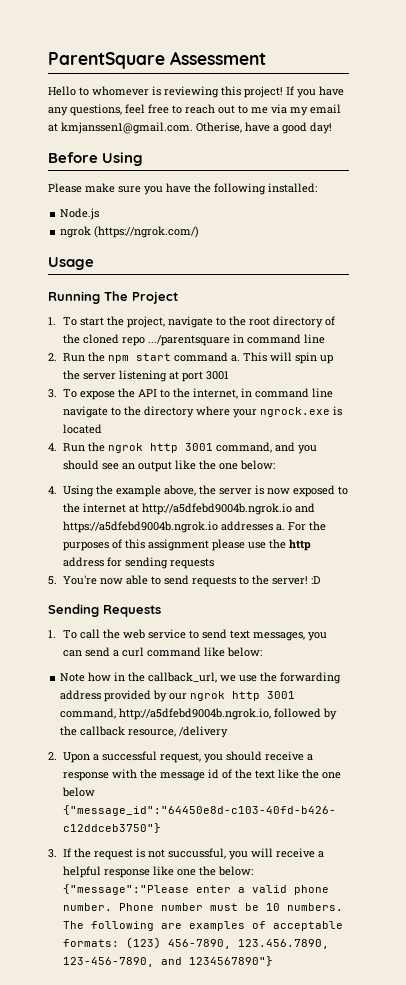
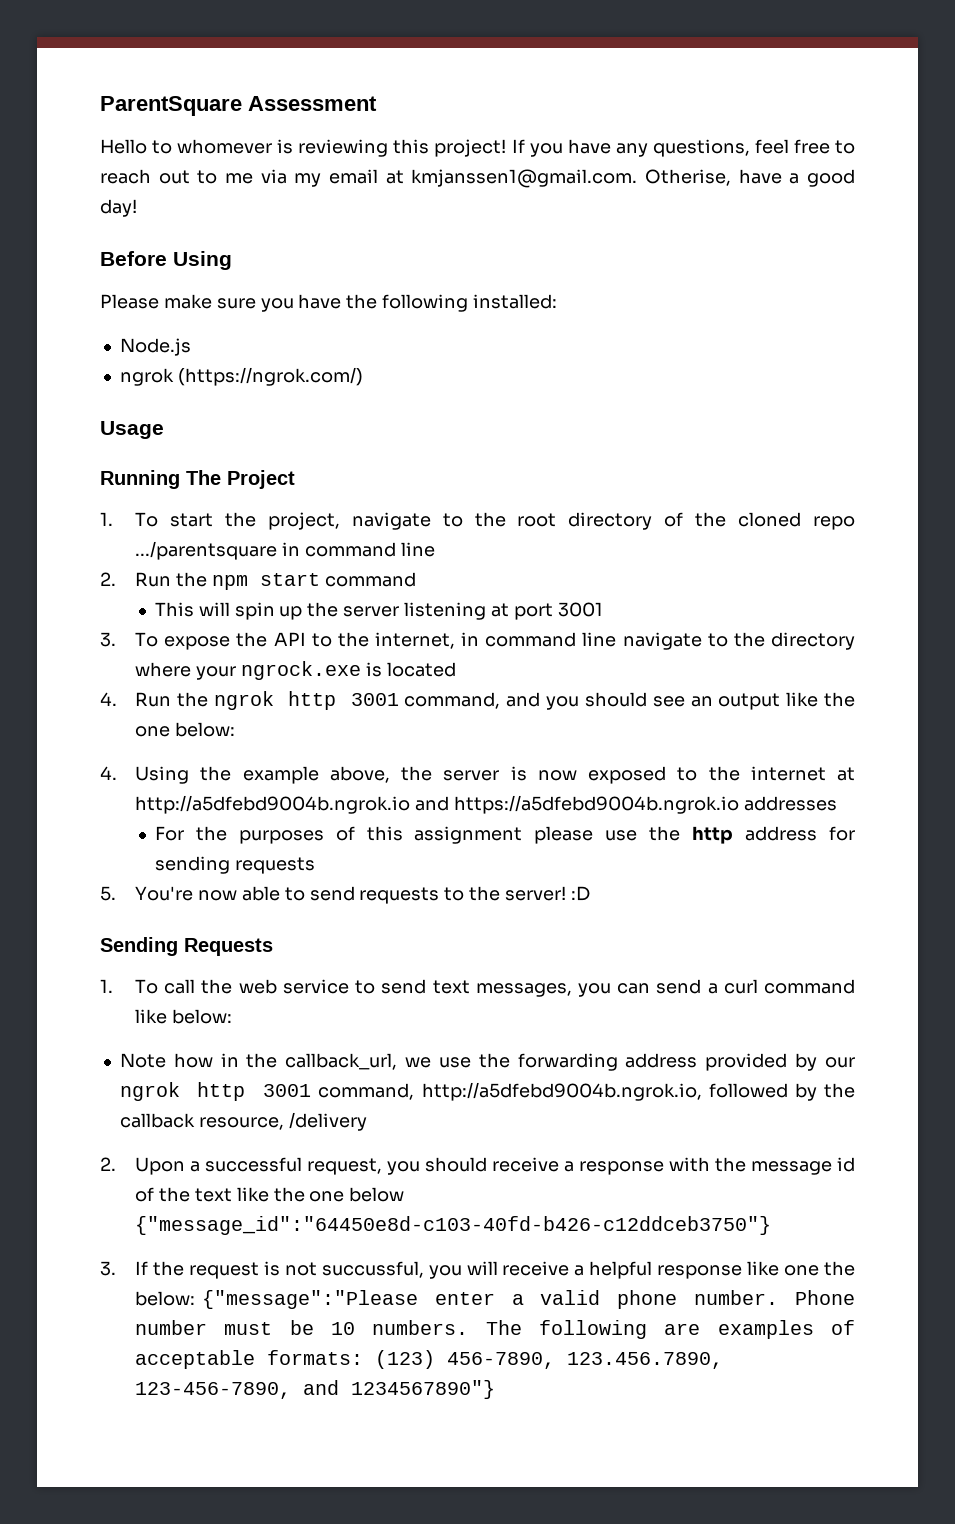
[231,355,241,362] a. -> (416, 579) //
[276,524,286,531] a. -> (837, 803) //

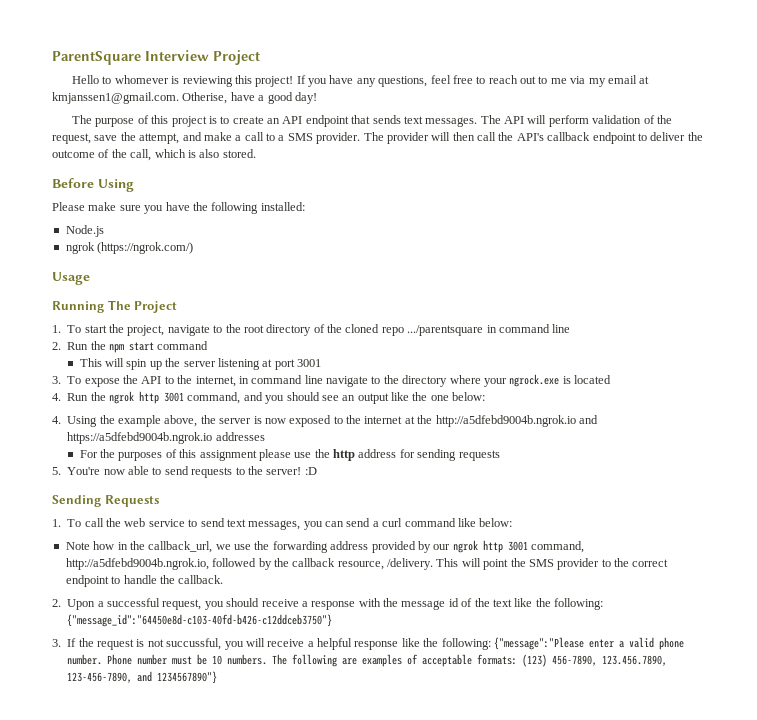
[248,96,377,111] Assessment -> [145,50,260,65] Interview Project
(137, 208) none -> [72,115,672,127] [52,132,703,144] [52,149,256,161] // The purpose of this project is to create an API endpoint that sends text messages. The API will perform validation of the request, save the attempt, and make a call to a SMS provider. The provider will then call the API's callback endpoint to deliver the outcome of the call, which is also stored.
(856, 774) none -> [417,415,433,424] the
[288,1112,367,1131] /delivery -> [387,558,669,570] [65,575,224,587] /delivery. This will point the SMS provider to the correct endpoint to handle the callback.
[309,1187,405,1202] one below -> [554,598,603,610] following:
[784,1261,856,1276] [135,1291,196,1306] one the below: -> [423,638,491,650] the following:

